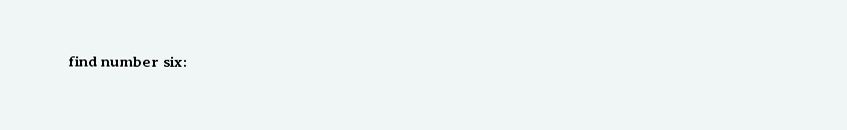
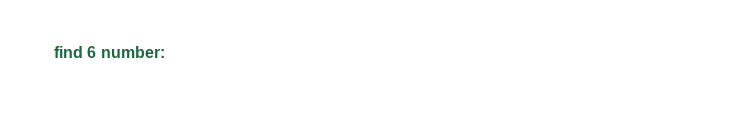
[100,55,189,67] number six: -> [87,46,165,58] 6 number:

